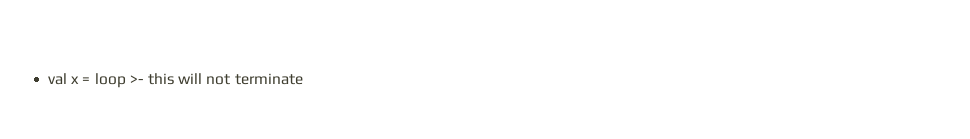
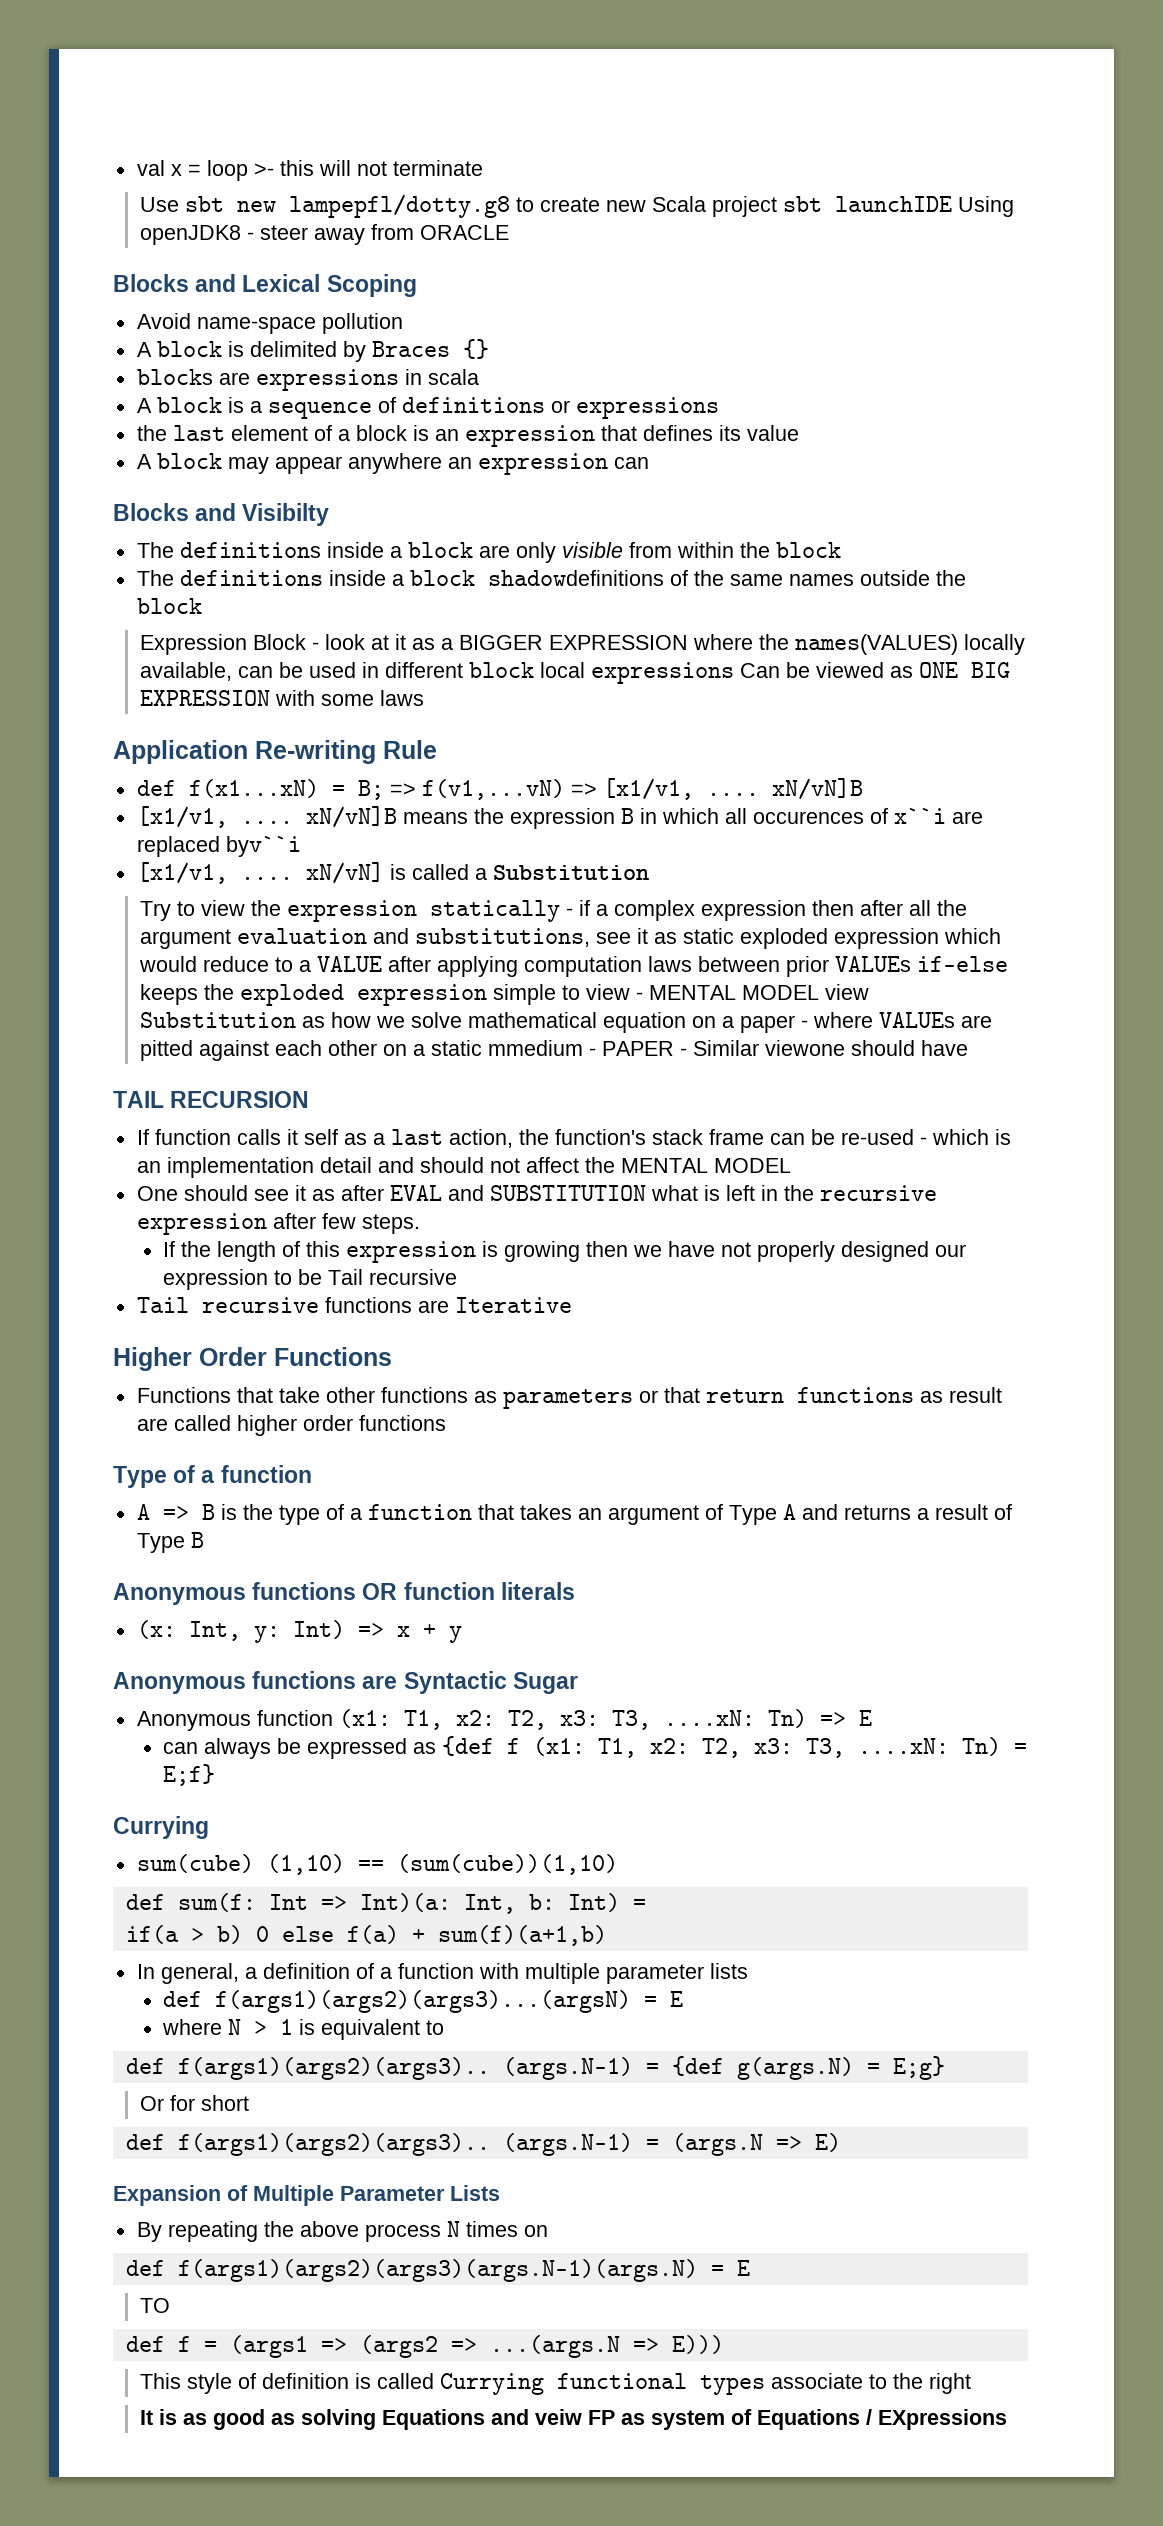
(303, 79) none -> [139,194,1014,218] [139,224,509,245] [113,274,417,297] [136,313,403,334] [136,339,489,362] [136,369,479,391] [136,397,719,419] [136,425,799,447] [136,453,649,475] [113,503,330,526] [136,542,841,563] [136,570,966,586] [136,598,202,614] [139,634,1025,655] [139,662,1010,684] [139,690,424,706] [113,740,437,764] [136,778,863,800] [136,806,983,829] [136,836,301,857] [136,862,649,884] [139,900,967,922] [139,928,1001,949] [138,956,1008,977] [139,984,869,1006] [139,1012,992,1033] [139,1040,968,1061] [113,1091,310,1108] [136,1129,1011,1148] [136,1157,791,1178] [136,1185,937,1201] [136,1213,420,1235] [163,1241,967,1263] [163,1269,458,1290] [136,1297,572,1313] [113,1347,392,1371] [136,1387,1002,1409] [136,1415,446,1436] [113,1465,312,1488] [136,1504,1012,1525] [136,1532,204,1553] [113,1582,575,1605] [136,1620,462,1643] [113,1671,578,1694] [136,1709,872,1731] [163,1736,1028,1759] [163,1764,216,1786] [113,1816,209,1839] [136,1854,618,1875] [125,1893,646,1914] [125,1925,607,1946] [136,1963,748,1984] [163,1990,684,2013] [162,2019,445,2040] [125,2056,945,2080] [139,2095,249,2111] [125,2133,841,2156] [113,2185,500,2206] [136,2221,548,2242] [125,2259,750,2282] [139,2298,170,2313] [125,2335,724,2358] [139,2373,971,2395] [139,2409,1007,2430] // Use sbt new lampepfl/dotty.g8 to create new Scala project sbt launchIDE Using openJDK8 - steer away from ORACLE // Blocks and Lexical Scoping // Avoid name-space pollution // A block is delimited by Braces {} // blocks are expressions in scala // A block is a sequence of definitions or expressions // the last element of a block is an expression that defines its value // A block may appear anywhere an expression can // Blocks and Visibilty // The definitions inside a block are only visible from within the block // The definitions inside a block shadowdefinitions of the same names outside the block // Expression Block - look at it as a BIGGER EXPRESSION where the names(VALUES) locally available, can be used in different block local expressions Can be viewed as ONE BIG EXPRESSION with some laws // Application Re-writing Rule // def f(x1...xN) = B; => f(v1,...vN) => [x1/v1, .... xN/vN]B // [x1/v1, .... xN/vN]B means the expression B in which all occurences of x``i are replaced byv``i // [x1/v1, .... xN/vN] is called a Substitution // Try to view the expression statically - if a complex expression then after all the argument evaluation and substitutions, see it as static exploded expression which would reduce to a VALUE after applying computation laws between prior VALUEs if-else keeps the exploded expression simple to view - MENTAL MODEL view Substitution as how we solve mathematical equation on a paper - where VALUEs are pitted against each other on a static mmedium - PAPER - Similar viewone should have // TAIL RECURSION // If function calls it self as a last action, the function's stack frame can be re-used - which is an implementation detail and should not affect the MENTAL MODEL // One should see it as after EVAL and SUBSTITUTION what is left in the recursive expression after few steps. // If the length of this expression is growing then we have not properly designed our expression to be Tail recursive // Tail recursive functions are Iterative // Higher Order Functions // Functions that take other functions as parameters or that return functions as result are called higher order functions // Type of a function // A => B is the type of a function that takes an argument of Type A and returns a result of Type B // Anonymous functions OR function literals // (x: Int, y: Int) => x + y // Anonymous functions are Syntactic Sugar // Anonymous function (x1: T1, x2: T2, x3: T3, ....xN: Tn) => E // can always be expressed as {def f (x1: T1, x2: T2, x3: T3, ....xN: Tn) = E;f} // Currying // sum(cube) (1,10) == (sum(cube))(1,10) // def sum(f: Int => Int)(a: Int, b: Int) = // if(a > b) 0 else f(a) + sum(f)(a+1,b) // In general, a definition of a function with multiple parameter lists // def f(args1)(args2)(args3)...(argsN) = E // where N > 1 is equivalent to // def f(args1)(args2)(args3).. (args.N-1) = {def g(args.N) = E;g} // Or for short // def f(args1)(args2)(args3).. (args.N-1) = (args.N => E) // Expansion of Multiple Parameter Lists // By repeating the above process N times on // def f(args1)(args2)(args3)(args.N-1)(args.N) = E // TO // def f = (args1 => (args2 => ...(args.N => E))) // This style of definition is called Currying functional types associate to the right // It is as good as solving Equations and veiw FP as system of Equations / EXpressions

